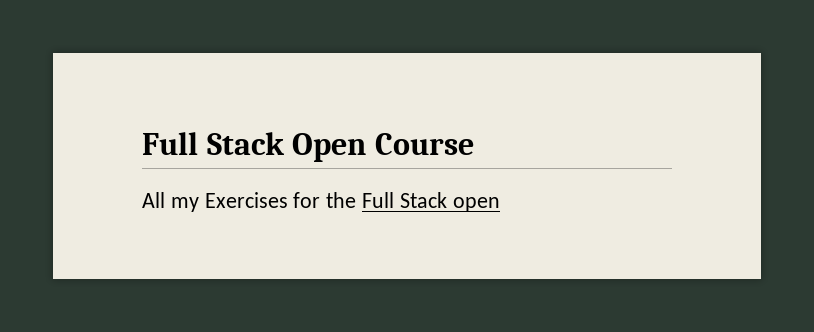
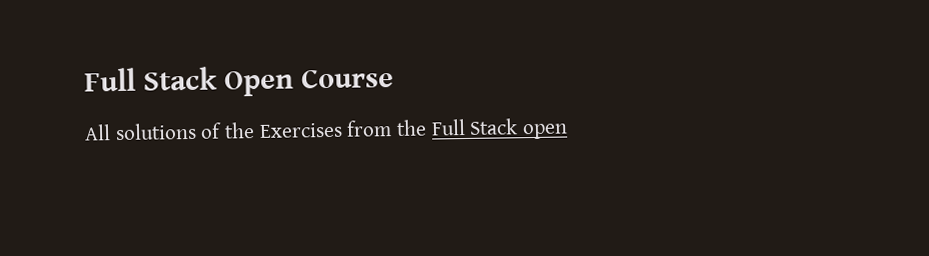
[170,192,321,212] my Exercises for -> [114,120,393,141] solutions of the Exercises from

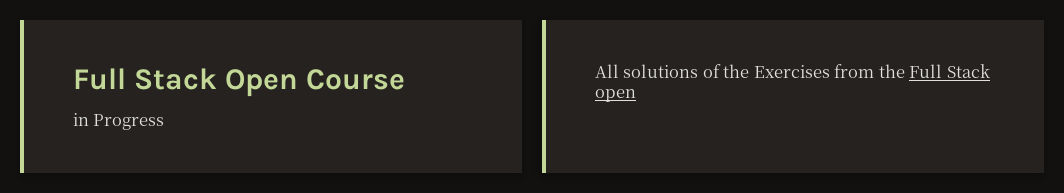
(394, 78) none -> [73,113,165,130] // in Progress

